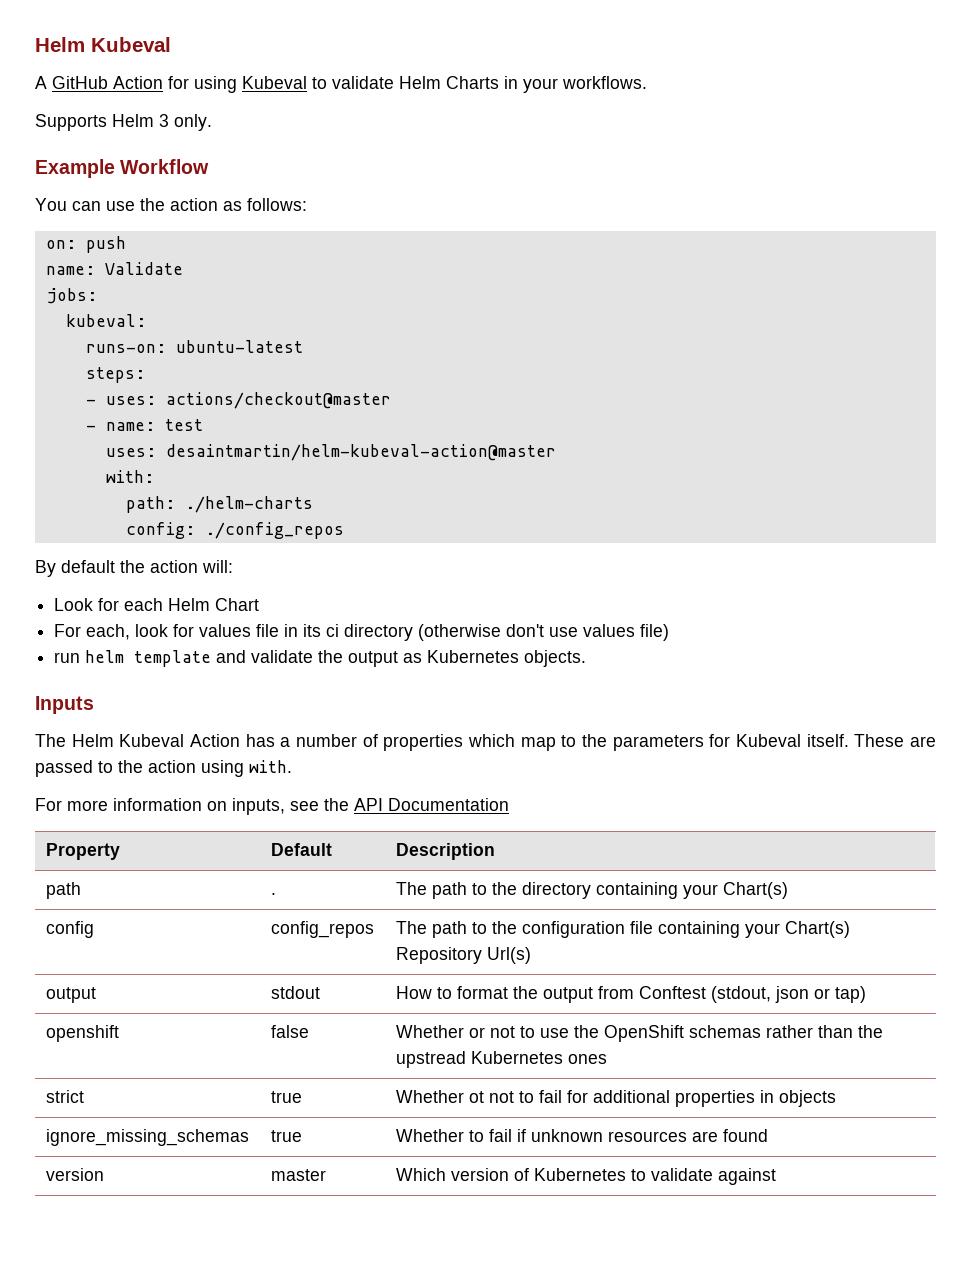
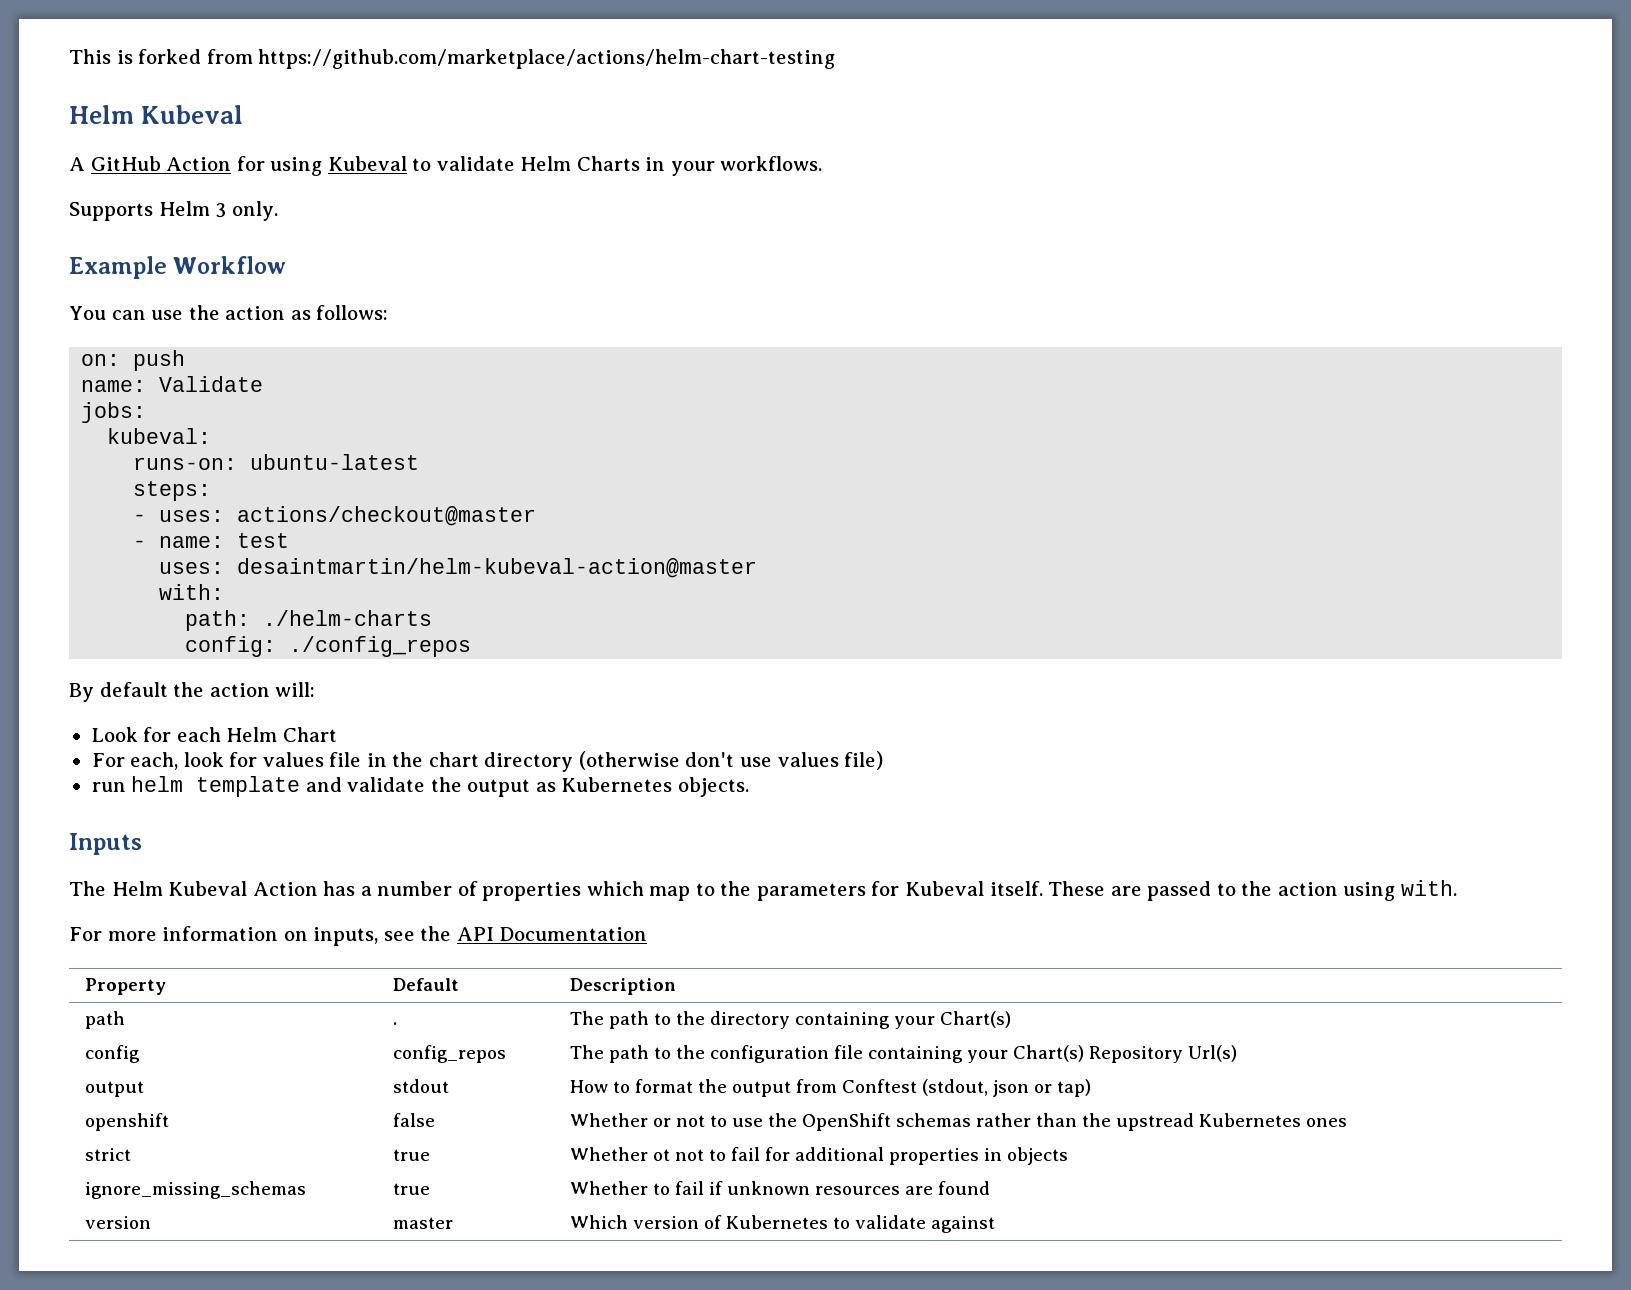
(35, 44) none -> [69,49,836,69] This is forked from https://github.com/marketplace/actions/helm-chart-testing //
[303,624,340,637] its ci -> [392,752,479,767] the chart

